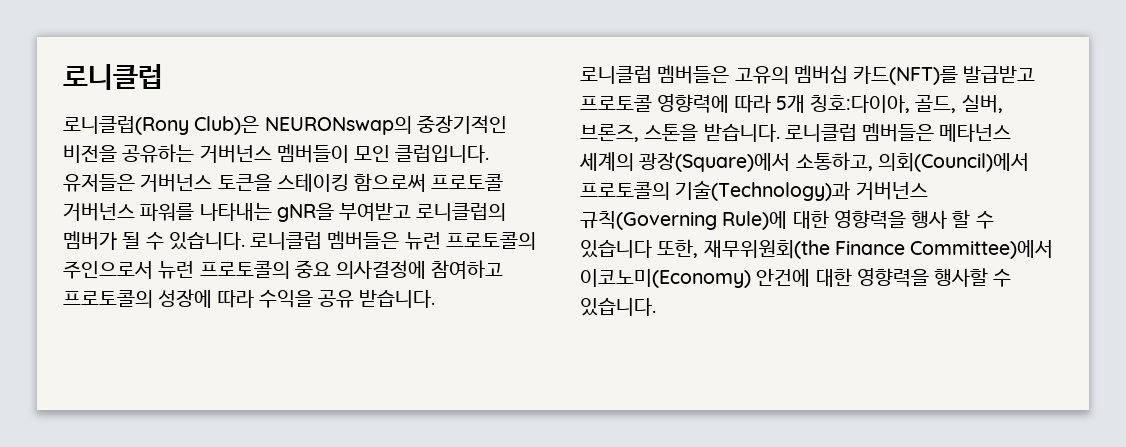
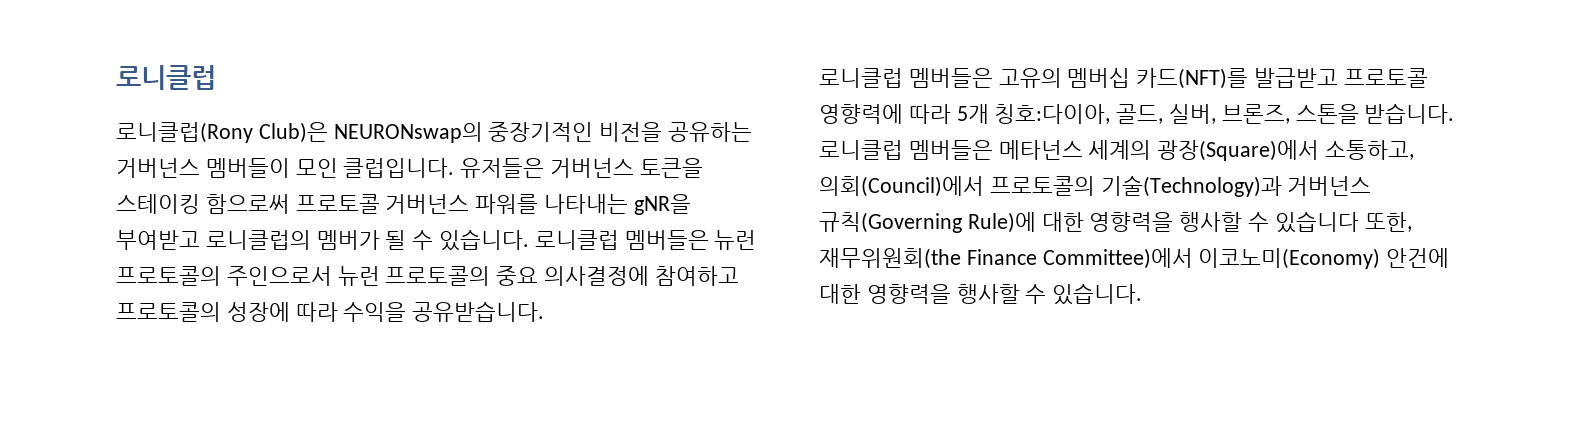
[318,290,436,308] 공유 받습니다. -> [412,301,545,322] 공유받습니다.
[911,210,971,229] 행사 할 -> [1179,212,1243,232] 행사할

